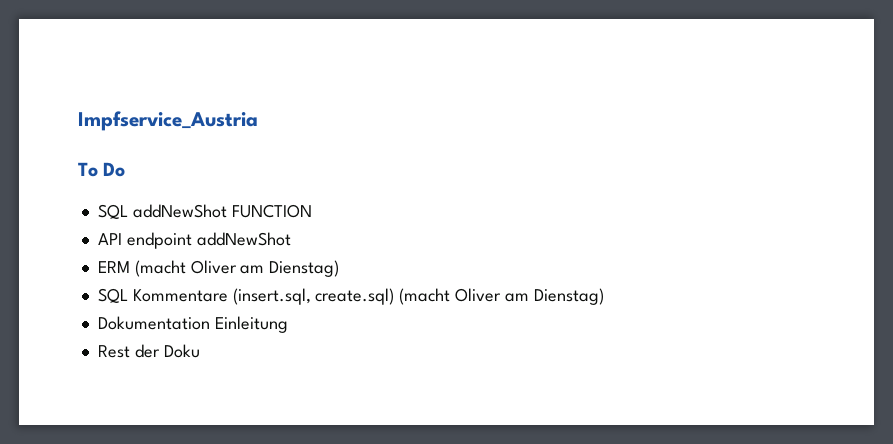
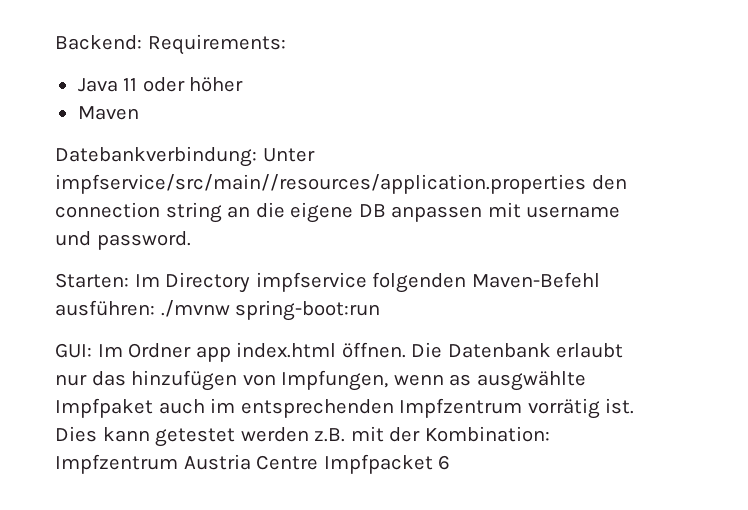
[78,111,258,131] [78,162,126,177] [97,204,312,219] [97,232,291,249] [97,260,340,277] [97,288,604,305] [97,316,288,333] [97,344,200,358] Impfservice_Austria // To Do // SQL addNewShot FUNCTION // API endpoint addNewShot // ERM (macht Oliver am Dienstag) // SQL Kommentare (insert.sql, create.sql) (macht Oliver am Dienstag) // Dokumentation Einleitung // Rest der Doku -> [55,34,286,55] [77,77,244,92] [77,106,139,120] [55,146,315,167] [55,174,627,194] [55,202,621,223] [55,231,191,250] [55,272,600,293] [55,300,381,321] [55,342,624,362] [55,370,586,391] [55,398,635,419] [55,426,550,447] [55,454,451,474] Backend: Requirements: // Java 11 oder höher // Maven // Datebankverbindung: Unter impfservice/src/main//resources/application.properties den connection string an die eigene DB anpassen mit username und password. // Starten: Im Directory impfservice folgenden Maven-Befehl ausführen: ./mvnw spring-boot:run // GUI: Im Ordner app index.html öffnen. Die Datenbank erlaubt nur das hinzufügen von Impfungen, wenn as ausgwählte Impfpaket auch im entsprechenden Impfzentrum vorrätig ist. Dies kann getestet werden z.B. mit der Kombination: Impfzentrum Austria Centre Impfpacket 6

